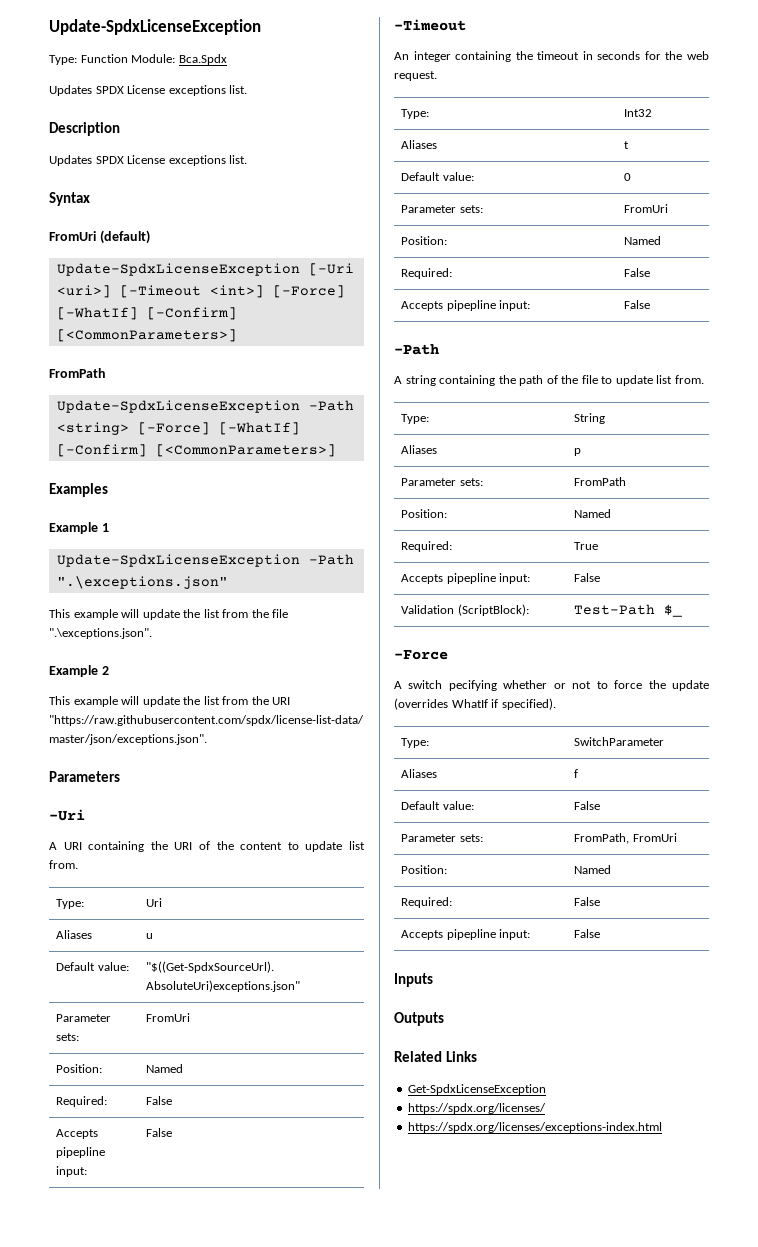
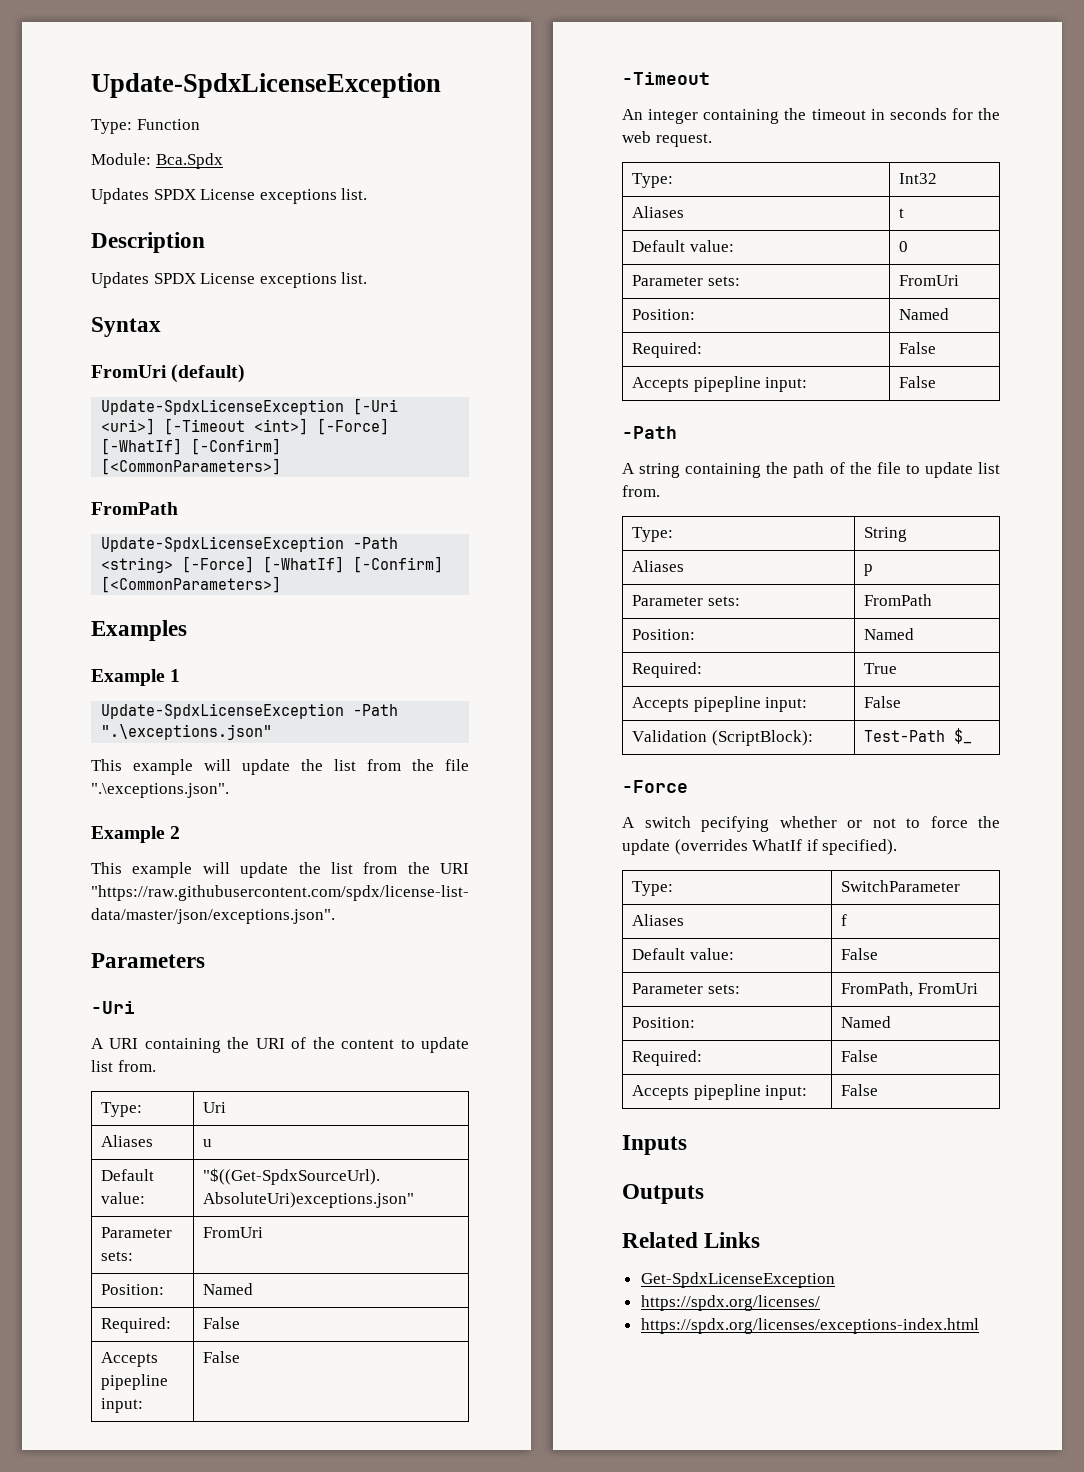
(128, 58) none -> (200, 124) //

